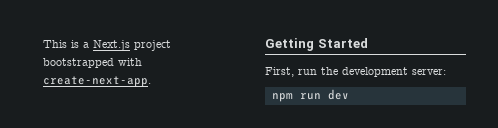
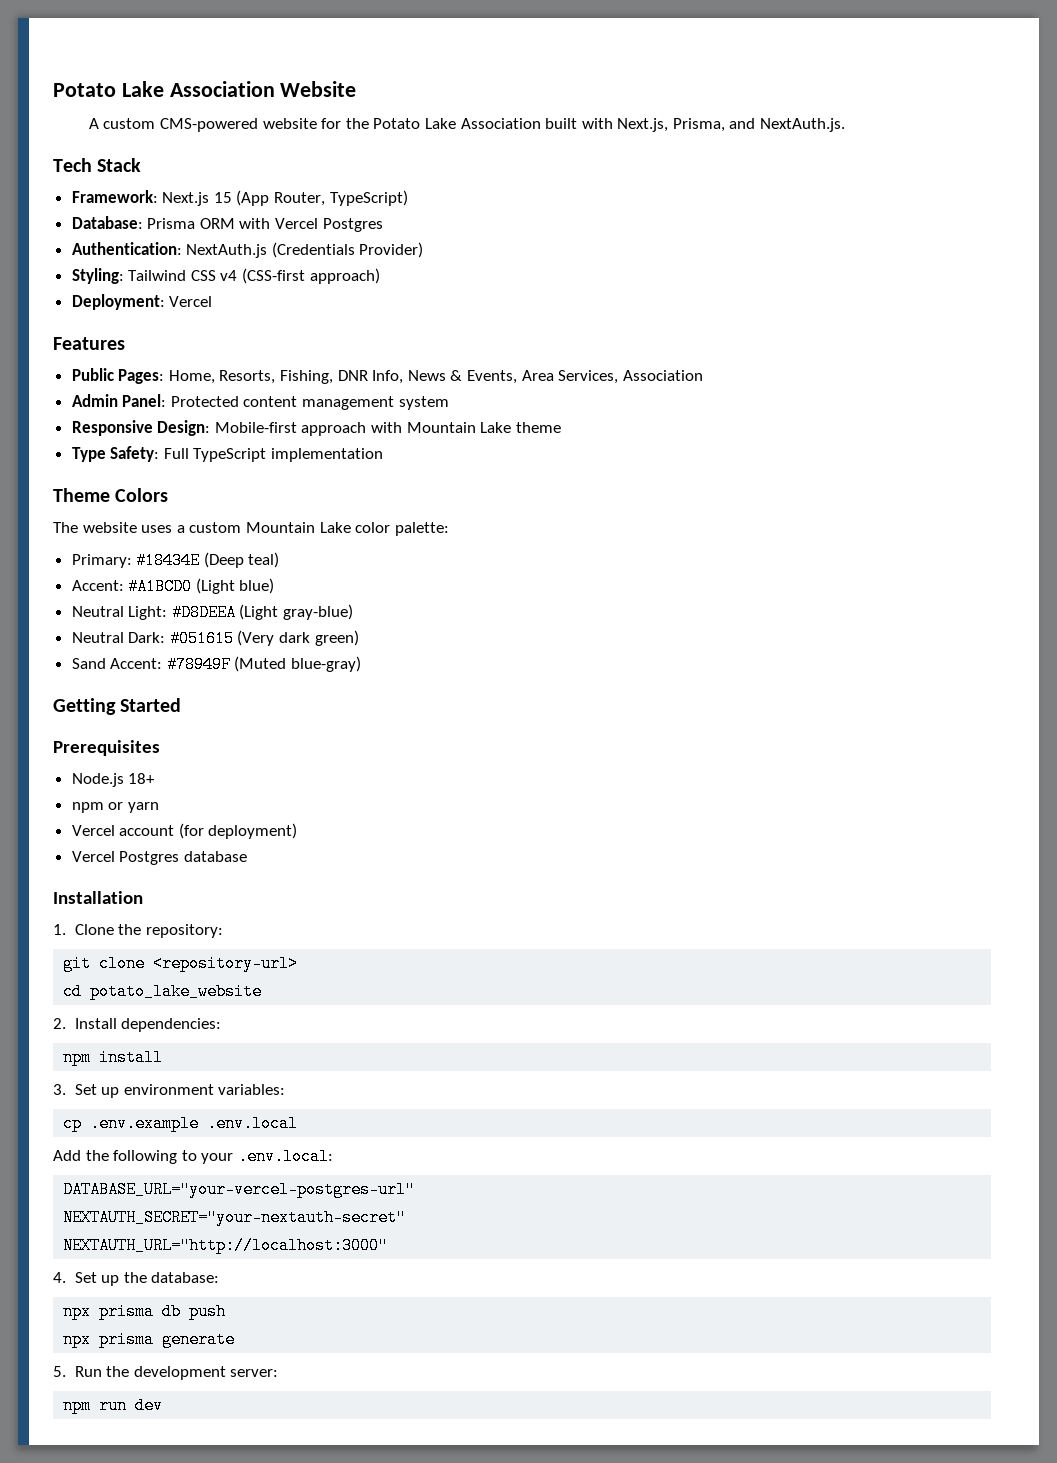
[43,40,171,51] [43,58,142,68] [43,76,151,87] [265,38,368,51] [265,67,317,77] This is a Next.js project bootstrapped with create-next-app. // Getting Started // First, run -> [53,81,357,97] [88,118,846,132] [53,158,142,172] [71,190,408,206] [71,216,383,232] [71,242,424,258] [71,268,380,284] [71,294,213,310] [53,337,125,350] [71,368,703,384] [71,394,449,410] [71,420,561,436] [71,446,384,462] [53,488,169,502] [53,522,449,536] [71,552,280,569] [71,578,275,595] [71,604,354,621] [71,630,359,647] [71,656,362,673] [53,698,182,715] [53,740,160,756] [71,773,156,787] [71,802,159,813] [71,823,298,839] [71,851,247,865] [53,891,143,904] [53,924,223,938] [63,955,299,972] [63,983,263,1000] [53,1018,222,1032] [63,1049,164,1066] [53,1084,286,1098] [63,1115,299,1132] [53,1148,333,1165] [63,1181,416,1198] [63,1209,407,1226] [63,1237,389,1254] [53,1272,220,1286] [63,1303,227,1320] [63,1331,236,1348] [53,1366,102,1377] Potato Lake Association Website // A custom CMS-powered website for the Potato Lake Association built with Next.js, Prisma, and NextAuth.js. // Tech Stack // Framework: Next.js 15 (App Router, TypeScript) // Database: Prisma ORM with Vercel Postgres // Authentication: NextAuth.js (Credentials Provider) // Styling: Tailwind CSS v4 (CSS-first approach) // Deployment: Vercel // Features // Public Pages: Home, Resorts, Fishing, DNR Info, News & Events, Area Services, Association // Admin Panel: Protected content management system // Responsive Design: Mobile-first approach with Mountain Lake theme // Type Safety: Full TypeScript implementation // Theme Colors // The website uses a custom Mountain Lake color palette: // Primary: #18434E (Deep teal) // Accent: #A1BCD0 (Light blue) // Neutral Light: #D8DEEA (Light gray-blue) // Neutral Dark: #051615 (Very dark green) // Sand Accent: #78949F (Muted blue-gray) // Getting Started // Prerequisites // Node.js 18+ // npm or yarn // Vercel account (for deployment) // Vercel Postgres database // Installation // 1. Clone the repository: // git clone <repository-url> // cd potato_lake_website // 2. Install dependencies: // npm install // 3. Set up environment variables: // cp .env.example .env.local // Add the following to your .env.local: // DATABASE_URL="your-vercel-postgres-url" // NEXTAUTH_SECRET="your-nextauth-secret" // NEXTAUTH_URL="http://localhost:3000" // 4. Set up the database: // npx prisma db push // npx prisma generate // 5. Run

